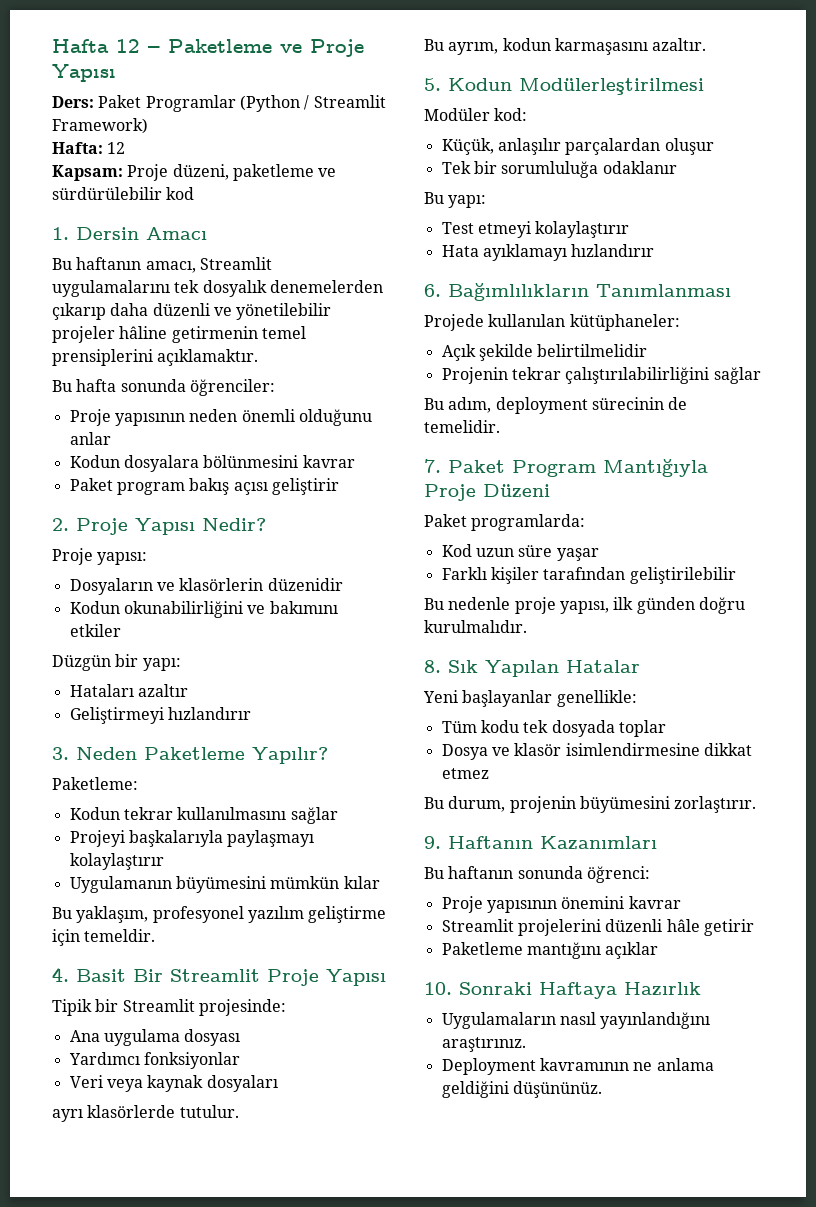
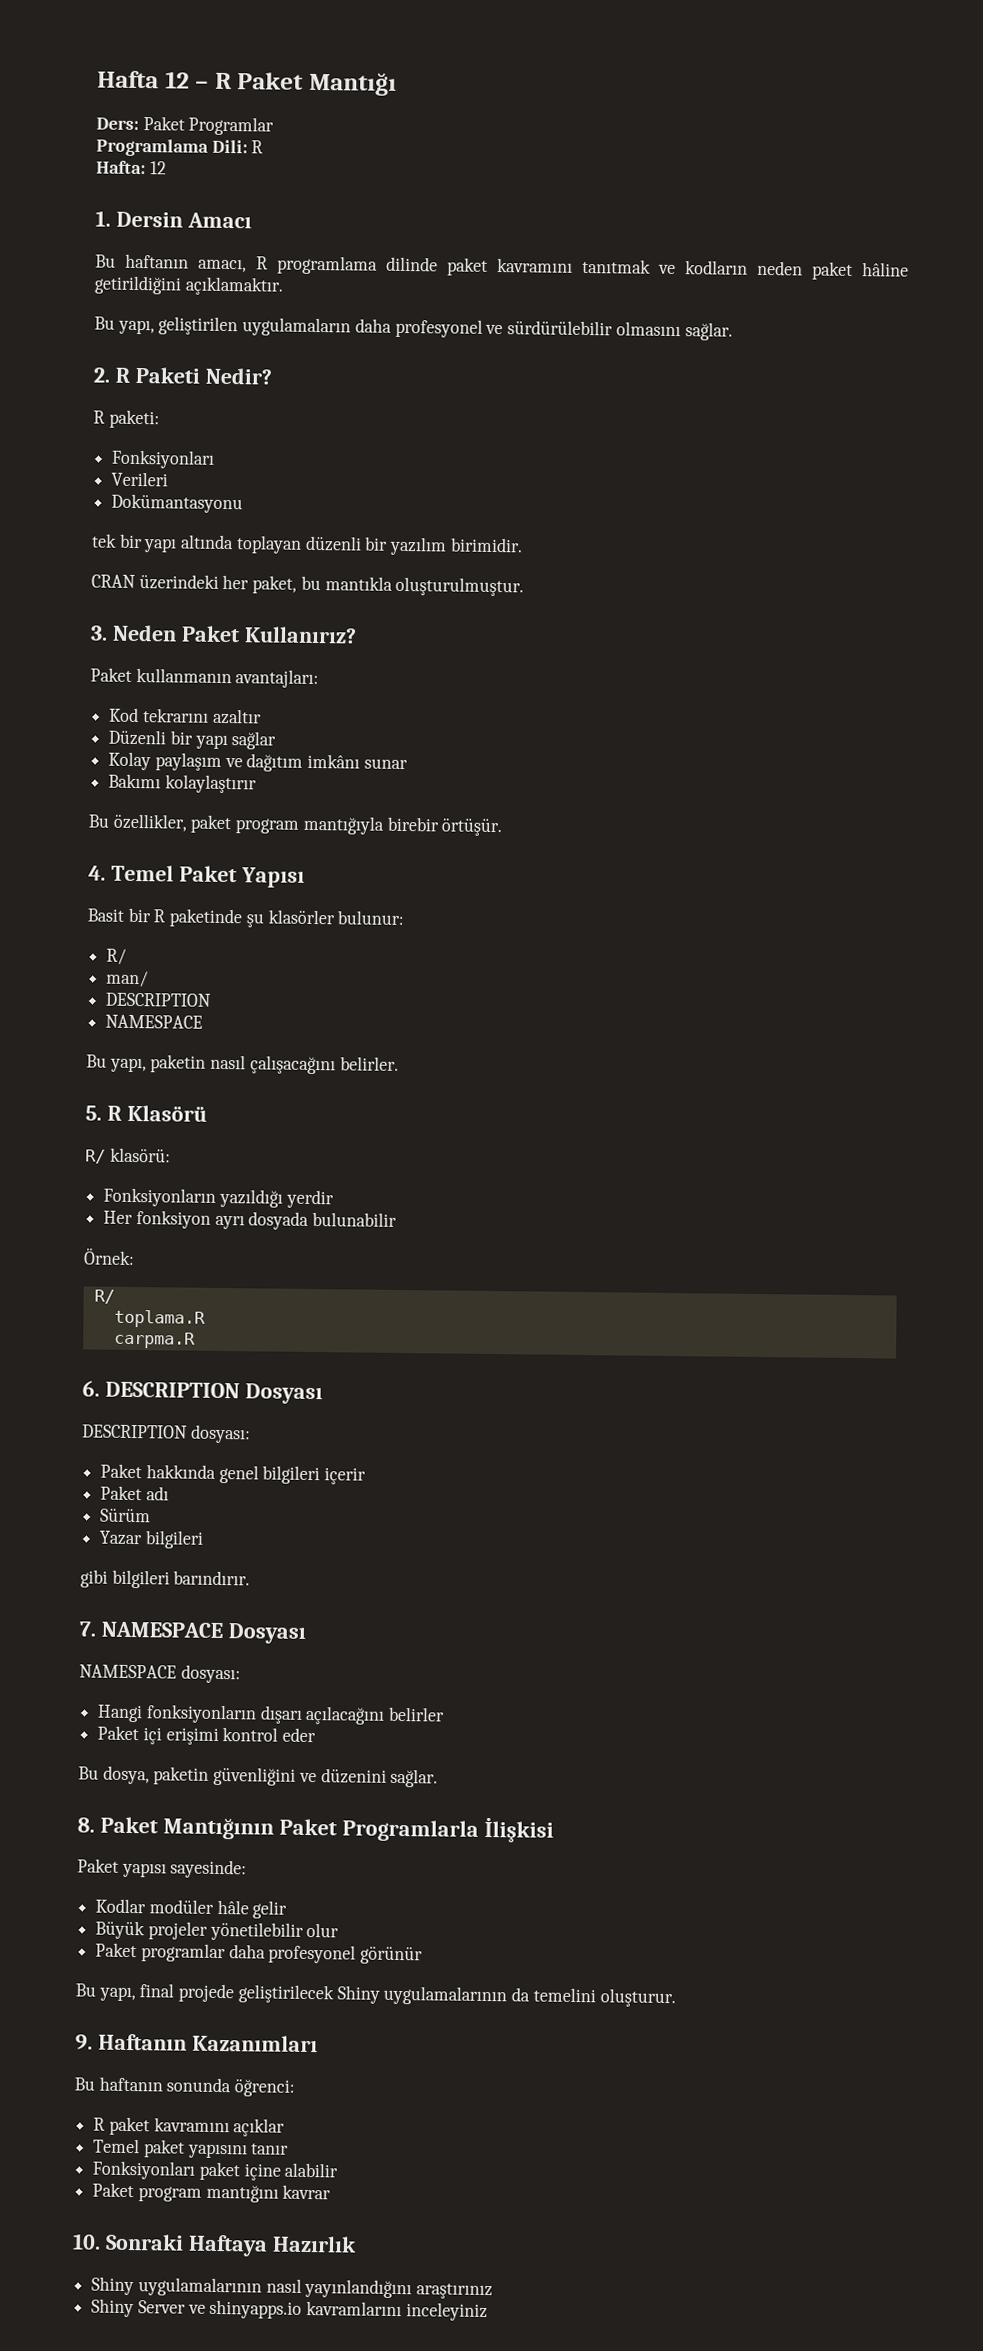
[168,39,364,57] [52,64,116,82] Paketleme ve Proje Yapısı -> [214,71,398,96] R Paket Mantığı
[239,95,386,112] [52,118,148,134] [52,142,126,154] [52,164,337,181] [52,187,195,200] (Python / Streamlit Framework) // Hafta: 12 // Kapsam: Proje düzeni, paketleme ve sürdürülebilir kod -> [96,138,264,157] [96,160,167,175] // Programlama Dili: R // Hafta: 12
[199,257,272,270] [52,280,383,297] [52,303,332,320] [52,326,306,343] [52,349,259,366] [52,379,275,396] [69,409,372,426] [69,432,111,445] [69,455,355,472] [69,478,339,495] Streamlit uygulamalarını tek dosyalık denemelerden çıkarıp daha düzenli ve yönetilebilir projeler hâline getirmenin temel prensiplerini açıklamaktır. // Bu hafta sonunda öğrenciler: // Proje yapısının neden önemli olduğunu anlar // Kodun dosyalara bölünmesini kavrar // Paket program bakış açısı geliştirir -> [256,255,909,280] [94,275,284,296] [94,316,733,341] R programlama dilinde paket kavramını tanıtmak ve kodların neden paket hâline getirildiğini açıklamaktır. // Bu yapı, geliştirilen uygulamaların daha profesyonel ve sürdürülebilir olmasını sağlar.
[76,518,195,535] Proje Yapısı -> [114,366,201,384] R Paketi
[52,548,148,565] [69,578,343,595] [69,601,338,618] [69,624,121,637] [52,654,181,671] [69,684,188,697] [69,707,251,724] [52,747,328,764] [52,777,138,790] [69,807,338,824] [69,830,315,847] [69,853,164,870] [69,876,380,893] [52,906,387,923] [52,929,156,946] [52,967,386,986] [52,999,286,1016] [69,1029,241,1046] [68,1052,240,1069] [69,1075,278,1092] [52,1105,239,1122] [424,38,707,55] [424,78,704,95] [424,108,528,121] [441,138,714,155] [441,161,677,178] [424,192,487,208] [441,221,630,238] [441,244,655,261] [424,283,731,301] [424,314,680,331] [441,344,648,361] [441,367,761,384] [424,397,688,414] [424,420,500,433] [424,459,708,477] [424,484,550,501] [424,514,586,531] [441,544,599,561] [441,567,736,584] [424,597,745,614] [424,620,527,633] [424,660,640,677] [423,690,637,707] [441,720,666,737] [441,743,752,760] [441,768,489,779] [424,796,757,813] Proje yapısı: // Dosyaların ve klasörlerin düzenidir // Kodun okunabilirliğini ve bakımını etkiler // Düzgün bir yapı: // Hataları azaltır // Geliştirmeyi hızlandırır // 3. Neden Paketleme Yapılır? // Paketleme: // Kodun tekrar kullanılmasını sağlar // Projeyi başkalarıyla paylaşmayı kolaylaştırır // Uygulamanın büyümesini mümkün kılar // Bu yaklaşım, profesyonel yazılım geliştirme için temeldir. // 4. Basit Bir Streamlit Proje Yapısı // Tipik bir Streamlit projesinde: // Ana uygulama dosyası // Yardımcı fonksiyonlar // Veri veya kaynak dosyaları // ayrı klasörlerde tutulur. // Bu ayrım, kodun karmaşasını azaltır. // 5. Kodun Modülerleştirilmesi // Modüler kod: // Küçük, anlaşılır parçalardan oluşur // Tek bir sorumluluğa odaklanır // Bu yapı: // Test etmeyi kolaylaştırır // Hata ayıklamayı hızlandırır // 6. Bağımlılıkların Tanımlanması // Projede kullanılan kütüphaneler: // Açık şekilde belirtilmelidir // Projenin tekrar çalıştırılabilirliğini sağlar // Bu adım, deployment sürecinin de temelidir. // 7. Paket Program Mantığıyla Proje Düzeni // Paket programlarda: // Kod uzun süre yaşar // Farklı kişiler tarafından geliştirilebilir // Bu nedenle proje yapısı, ilk günden doğru kurulmalıdır. // 8. Sık Yapılan Hatalar // Yeni başlayanlar genellikle: // Tüm kodu tek dosyada toplar // Dosya ve klasör isimlendirmesine dikkat etmez // Bu durum, projenin büyümesini zorlaştırır. -> [93,409,160,429] [111,449,216,469] [111,471,169,487] [111,493,244,514] [91,533,523,556] [91,574,525,597] [90,624,357,644] [90,667,320,689] [109,707,262,725] [108,729,277,750] [108,751,408,772] [108,773,257,794] [88,813,503,837] [88,864,305,888] [87,907,405,928] [106,948,128,965] [106,970,150,988] [105,992,213,1007] [105,1014,204,1029] [86,1054,399,1075] [85,1104,207,1122] [85,1147,171,1164] [103,1187,334,1209] [103,1210,398,1230] [83,1248,135,1266] [93,1289,115,1304] [113,1309,206,1328] [113,1331,196,1349] [82,1380,323,1405] [82,1424,251,1444] [100,1463,367,1485] [100,1485,169,1501] [100,1508,152,1523] [99,1530,204,1549] [80,1569,251,1589] [79,1621,306,1644] [79,1664,241,1684] [97,1704,446,1725] [97,1725,317,1745] [78,1765,439,1788] [77,1816,554,1843] [77,1858,248,1879] [95,1898,288,1919] [95,1920,340,1941] [95,1942,424,1965] [75,1983,676,2008] R paketi: // Fonksiyonları // Verileri // Dokümantasyonu // tek bir yapı altında toplayan düzenli bir yazılım birimidir. // CRAN üzerindeki her paket, bu mantıkla oluşturulmuştur. // 3. Neden Paket Kullanırız? // Paket kullanmanın avantajları: // Kod tekrarını azaltır // Düzenli bir yapı sağlar // Kolay paylaşım ve dağıtım imkânı sunar // Bakımı kolaylaştırır // Bu özellikler, paket program mantığıyla birebir örtüşür. // 4. Temel Paket Yapısı // Basit bir R paketinde şu klasörler bulunur: // R/ // man/ // DESCRIPTION // NAMESPACE // Bu yapı, paketin nasıl çalışacağını belirler. // 5. R Klasörü // R/ klasörü: // Fonksiyonların yazıldığı yerdir // Her fonksiyon ayrı dosyada bulunabilir // Örnek: // R/ // toplama.R // carpma.R // 6. DESCRIPTION Dosyası // DESCRIPTION dosyası: // Paket hakkında genel bilgileri içerir // Paket adı // Sürüm // Yazar bilgileri // gibi bilgileri barındırır. // 7. NAMESPACE Dosyası // NAMESPACE dosyası: // Hangi fonksiyonların dışarı açılacağını belirler // Paket içi erişimi kontrol eder // Bu dosya, paketin güvenliğini ve düzenini sağlar. // 8. Paket Mantığının Paket Programlarla İlişkisi // Paket yapısı sayesinde: // Kodlar modüler hâle gelir // Büyük projeler yönetilebilir olur // Paket programlar daha profesyonel görünür // Bu yapı, final projede geliştirilecek Shiny uygulamalarının da temelini oluşturur.
[441,896,681,913] [441,919,754,936] [441,942,659,959] [424,982,701,999] [441,1012,711,1029] [441,1037,526,1052] [441,1058,714,1075] [441,1081,602,1098] Proje yapısının önemini kavrar // Streamlit projelerini düzenli hâle getirir // Paketleme mantığını açıklar // 10. Sonraki Haftaya Hazırlık // Uygulamaların nasıl yayınlandığını araştırınız. // Deployment kavramının ne anlama geldiğini düşününüz. -> [93,2116,286,2137] [93,2138,290,2159] [92,2160,339,2181] [92,2182,332,2203] [72,2233,357,2257] [91,2276,494,2300] [91,2298,488,2322] R paket kavramını açıklar // Temel paket yapısını tanır // Fonksiyonları paket içine alabilir // Paket program mantığını kavrar // 10. Sonraki Haftaya Hazırlık // Shiny uygulamalarının nasıl yayınlandığını araştırınız // Shiny Server ve shinyapps.io kavramlarını inceleyiniz

